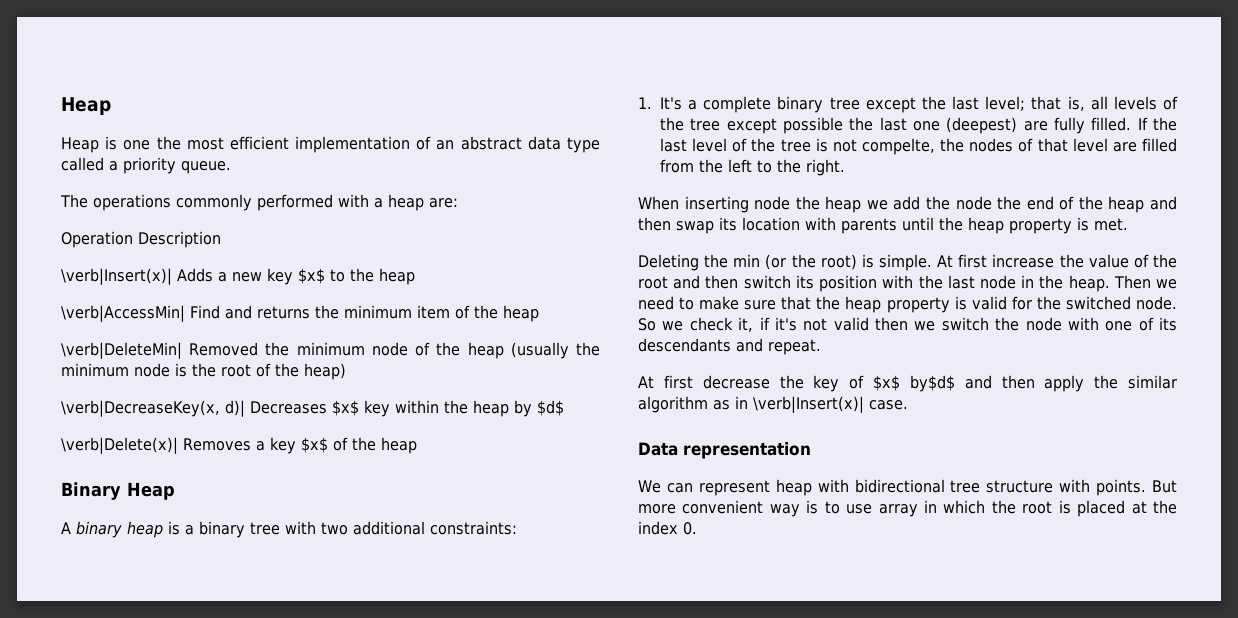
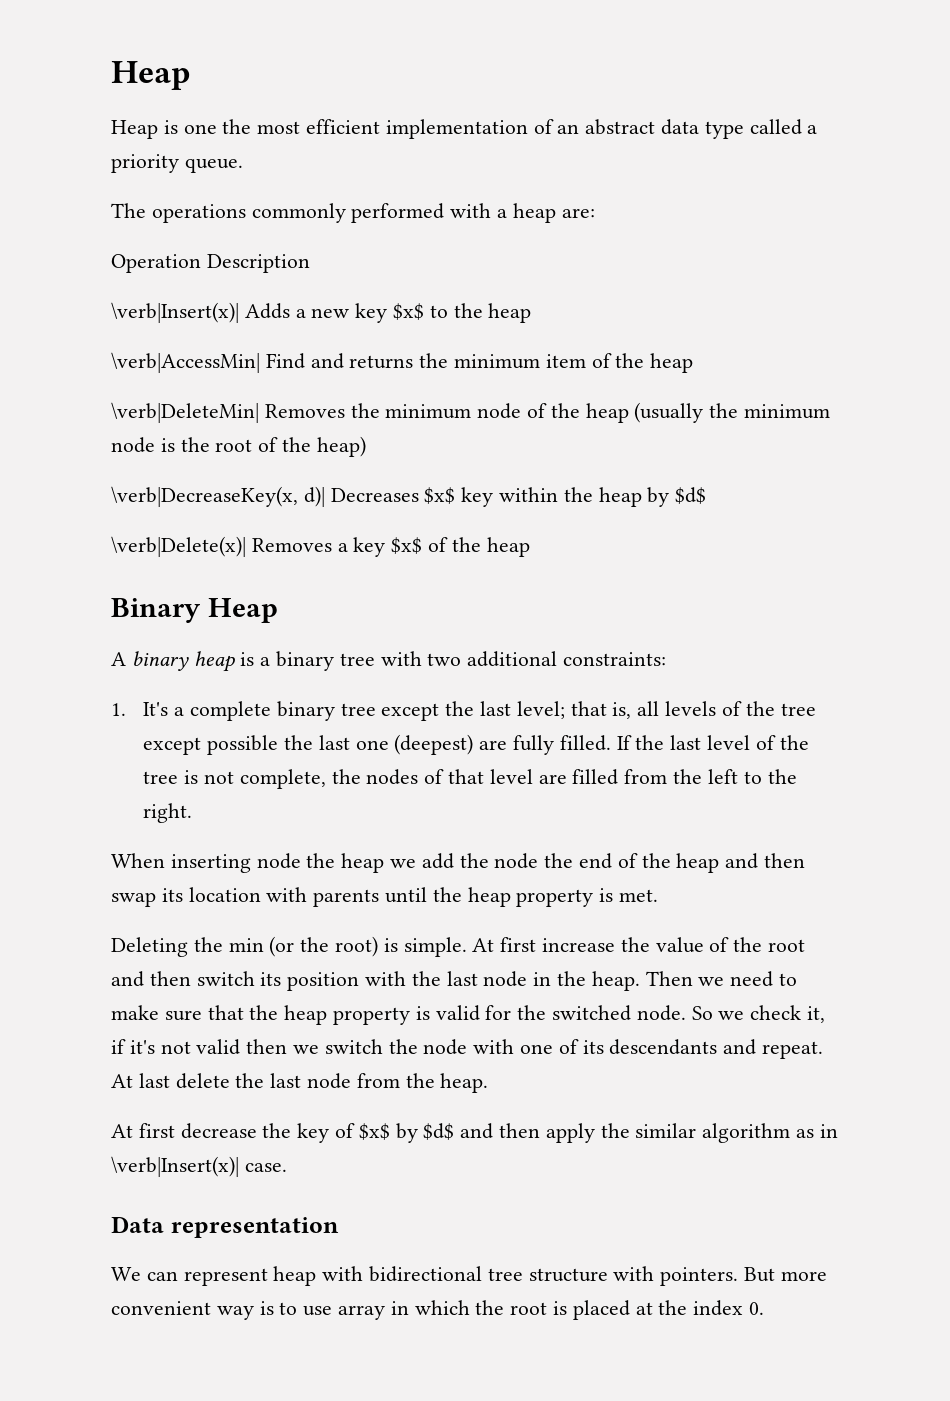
[189,342,259,356] Removed -> [264,404,345,418] Removes
[862,138,935,155] compelte, -> [239,769,326,789] complete,
(821, 347) none -> [111,1073,489,1093] At last delete the last node from the heap.
[909,375,955,392] by$d$ -> [395,1123,455,1143] by $d$
[1096,479,1147,496] points. -> [660,1267,739,1286] pointers.

